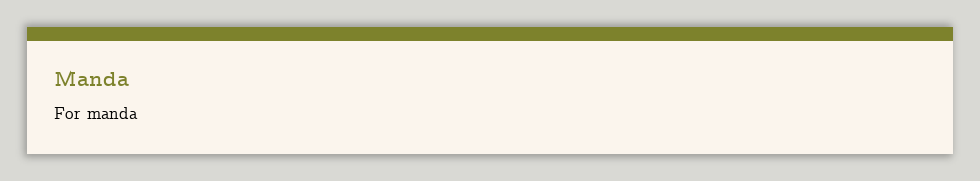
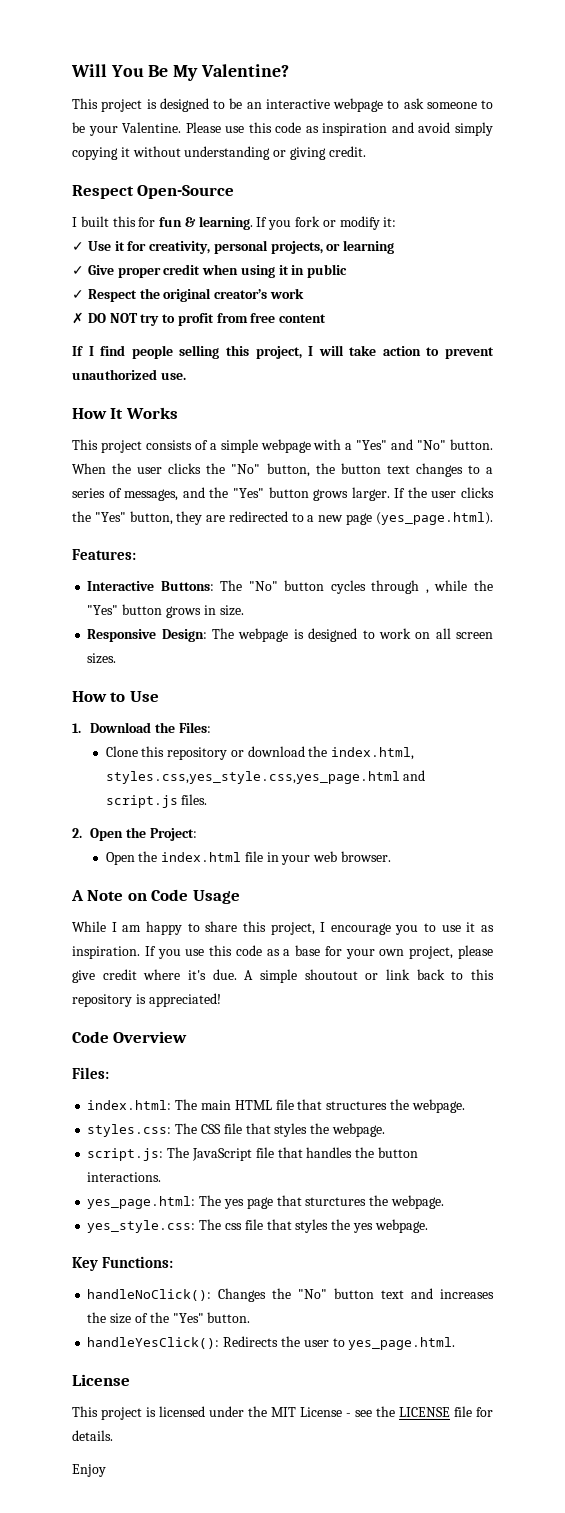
[54,70,129,86] [54,107,138,119] Manda // For manda -> [71,64,289,81] [72,98,493,112] [72,122,493,136] [72,146,366,160] [72,185,235,199] [72,216,397,230] [72,240,395,254] [72,264,348,278] [72,288,304,302] [72,312,327,326] [72,345,494,359] [72,369,186,380] [72,407,178,419] [72,439,494,453] [72,463,493,477] [72,487,494,501] [72,511,493,525] [72,549,136,560] [87,580,494,594] [87,604,244,618] [87,628,494,642] [87,653,117,664] [72,691,159,702] [72,722,211,733] [105,746,415,760] [105,770,426,784] [105,794,208,808] [72,827,197,841] [105,851,392,865] [71,889,240,904] [72,921,495,935] [72,945,494,959] [72,969,495,983] [72,993,221,1007] [72,1031,188,1043] [72,1067,109,1079] [87,1099,465,1113] [87,1123,385,1137] [87,1147,418,1161] [87,1172,162,1182] [87,1195,444,1209] [87,1219,428,1233] [72,1256,174,1271] [87,1288,494,1302] [87,1312,251,1324] [87,1336,456,1350] [72,1374,130,1386] [72,1406,493,1420] [72,1430,113,1441] [72,1464,106,1477] Will You Be My Valentine? // This project is designed to be an interactive webpage to ask someone to be your Valentine. Please use this code as inspiration and avoid simply copying it without understanding or giving credit. // Respect Open-Source // I built this for fun & learning. If you fork or modify it: // ✓ Use it for creativity, personal projects, or learning // ✓ Give proper credit when using it in public // ✓ Respect the original creator’s work // ✗ DO NOT try to profit from free content // If I find people selling this project, I will take action to prevent unauthorized use. // How It Works // This project consists of a simple webpage with a "Yes" and "No" button. When the user clicks the "No" button, the button text changes to a series of messages, and the "Yes" button grows larger. If the user clicks the "Yes" button, they are redirected to a new page (yes_page.html). // Features: // Interactive Buttons: The "No" button cycles through , while the "Yes" button grows in size. // Responsive Design: The webpage is designed to work on all screen sizes. // How to Use // 1. Download the Files: // Clone this repository or download the index.html, styles.css,yes_style.css,yes_page.html and script.js files. // 2. Open the Project: // Open the index.html file in your web browser. // A Note on Code Usage // While I am happy to share this project, I encourage you to use it as inspiration. If you use this code as a base for your own project, please give credit where it's due. A simple shoutout or link back to this repository is appreciated! // Code Overview // Files: // index.html: The main HTML file that structures the webpage. // styles.css: The CSS file that styles the webpage. // script.js: The JavaScript file that handles the button interactions. // yes_page.html: The yes page that sturctures the webpage. // yes_style.css: The css file that styles the yes webpage. // Key Functions: // handleNoClick(): Changes the "No" button text and increases the size of the "Yes" button. // handleYesClick(): Redirects the user to yes_page.html. // License // This project is licensed under the MIT License - see the LICENSE file for details. // Enjoy

